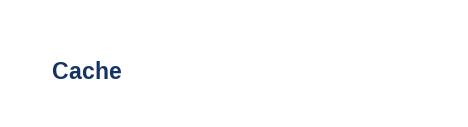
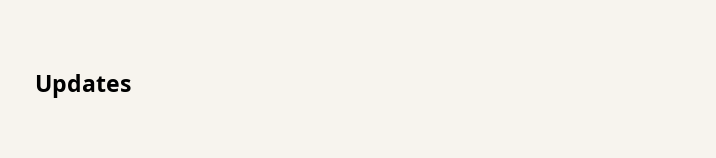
[52,61,122,79] Cache -> [35,74,131,98] Updates

